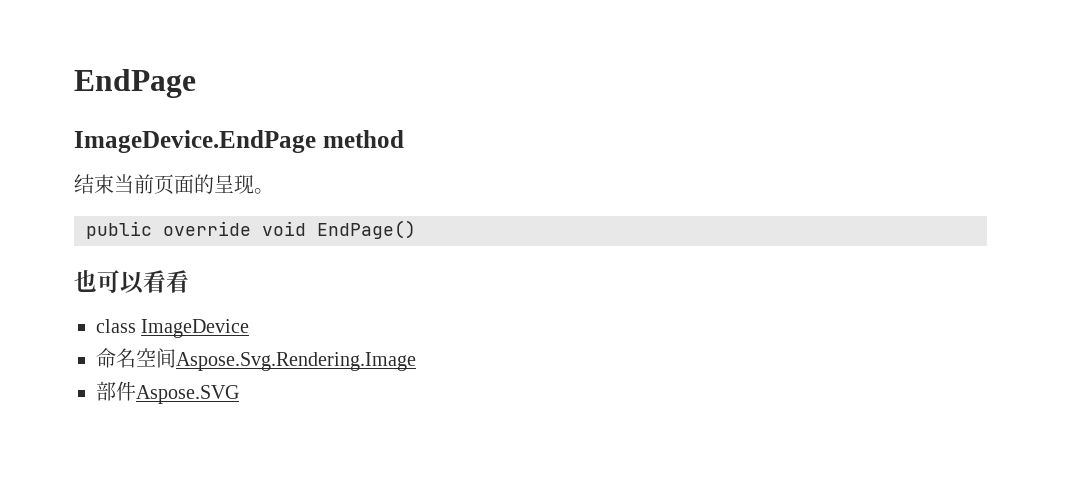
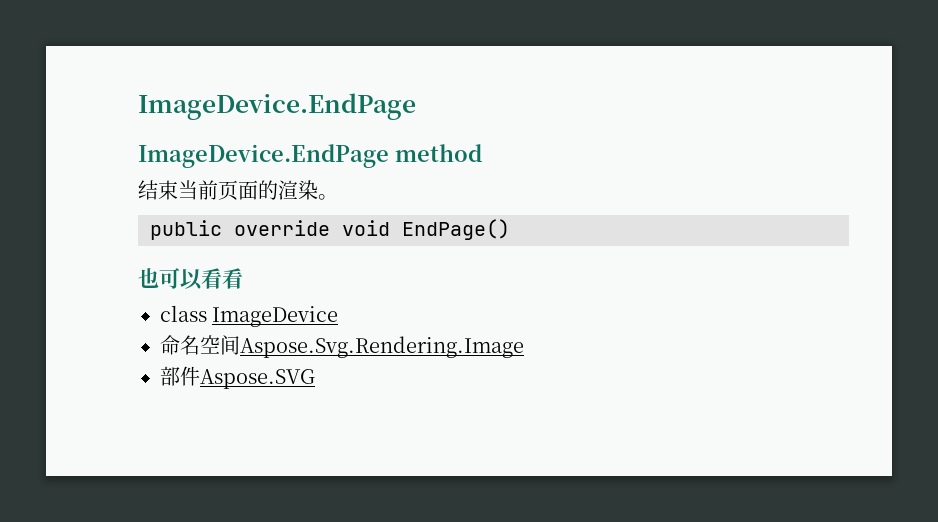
[74,69,196,98] EndPage -> [138,93,416,120] ImageDevice.EndPage
[214,175,254,194] 呈现 -> [278,180,318,200] 渲染

